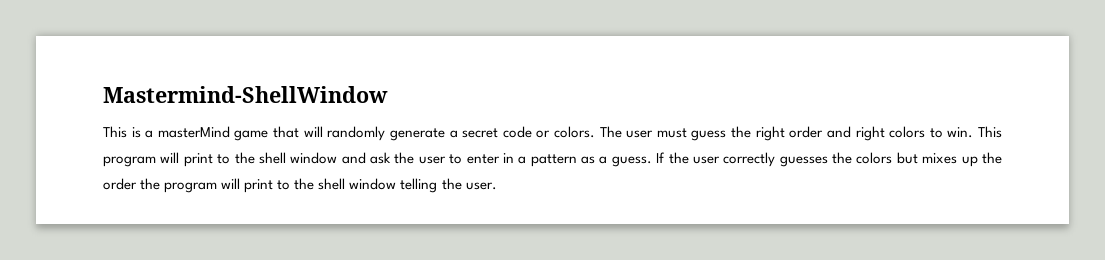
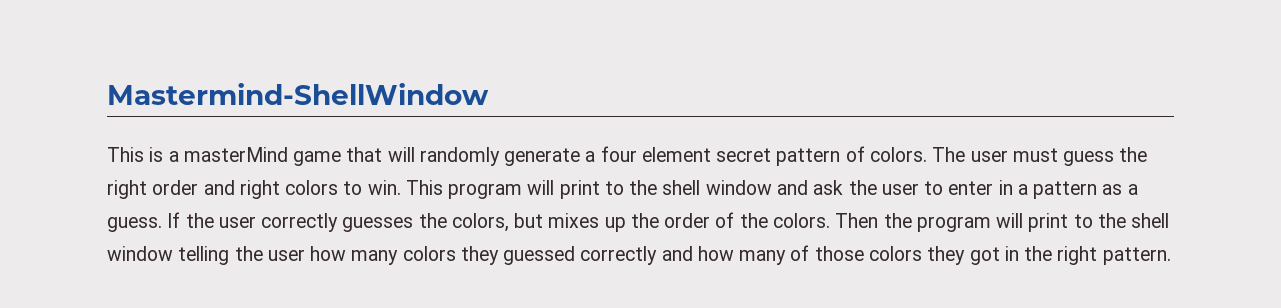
[462,126,551,138] secret code or -> [600,146,865,166] four element secret pattern of
[856,152,893,164] colors -> [451,213,509,232] colors,
(137, 184) none -> [715,212,879,228] of the colors. Then
[465,182,497,190] user. -> [267,245,1171,265] user how many colors they guessed correctly and how many of those colors they got in the right pattern.

